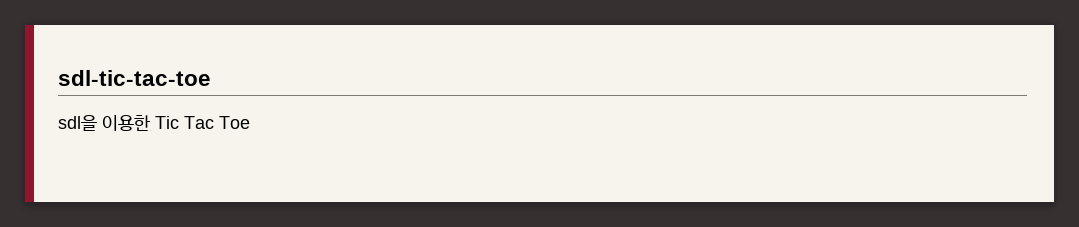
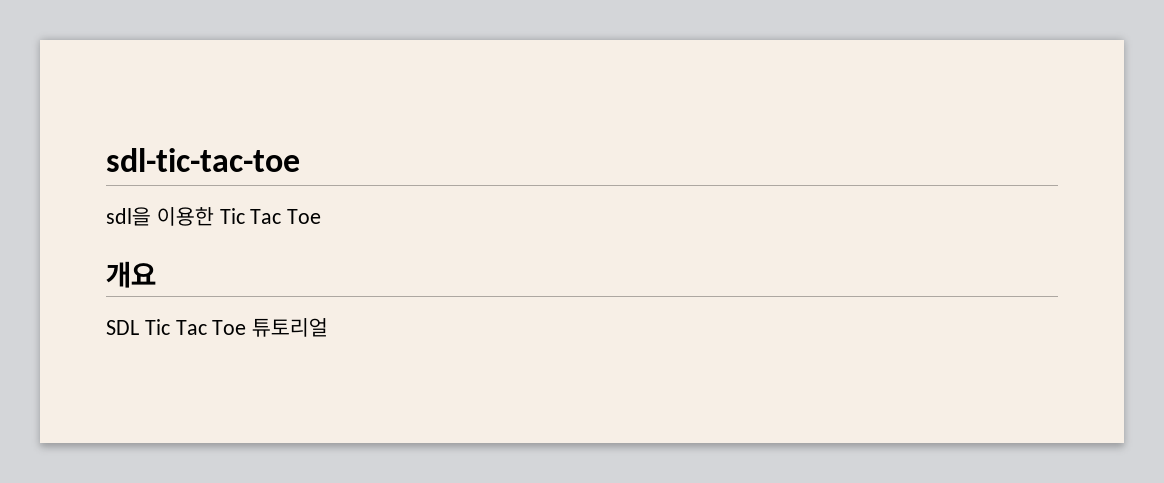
(250, 122) none -> [106,261,156,288] [106,318,329,337] // 개요 // SDL Tic Tac Toe 튜토리얼

